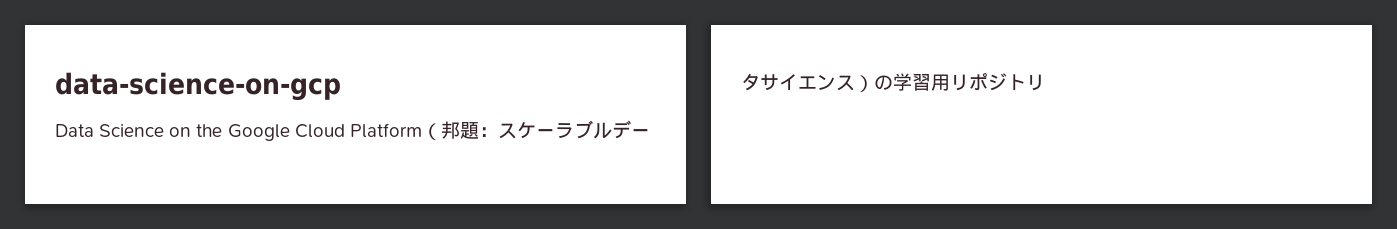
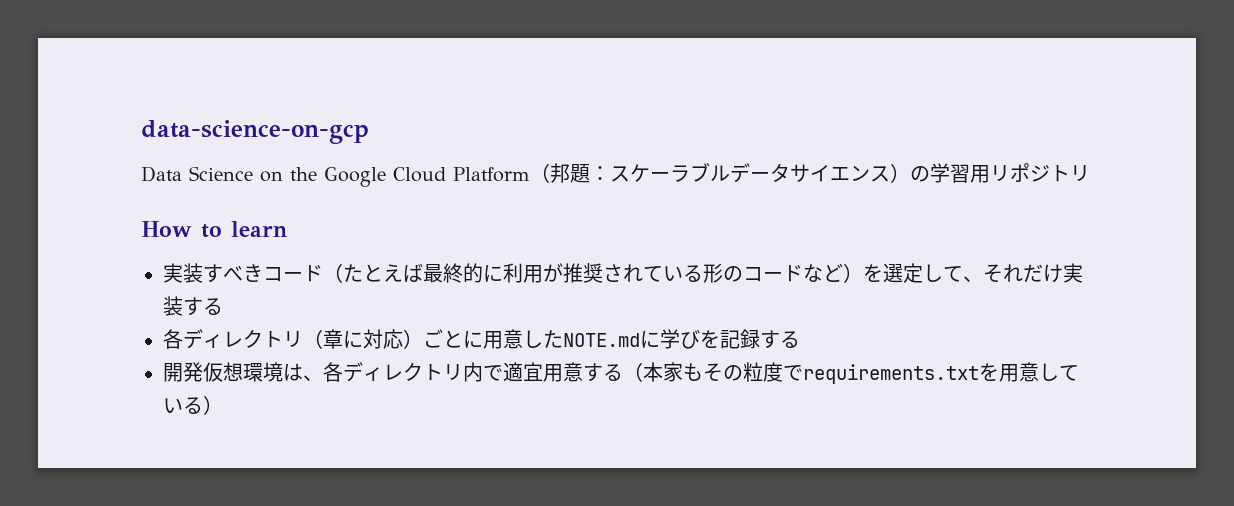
(1045, 82) none -> [141,221,288,238] [163,263,1083,283] [163,296,223,316] [163,329,800,349] [163,362,1079,384] [163,395,223,415] // How to learn // 実装すべきコード（たとえば最終的に利用が推奨されている形のコードなど）を選定して、それだけ実装する // 各ディレクトリ（章に対応）ごとに用意したNOTE.mdに学びを記録する // 開発仮想環境は、各ディレクトリ内で適宜用意する（本家もその粒度でrequirements.txtを用意している）

